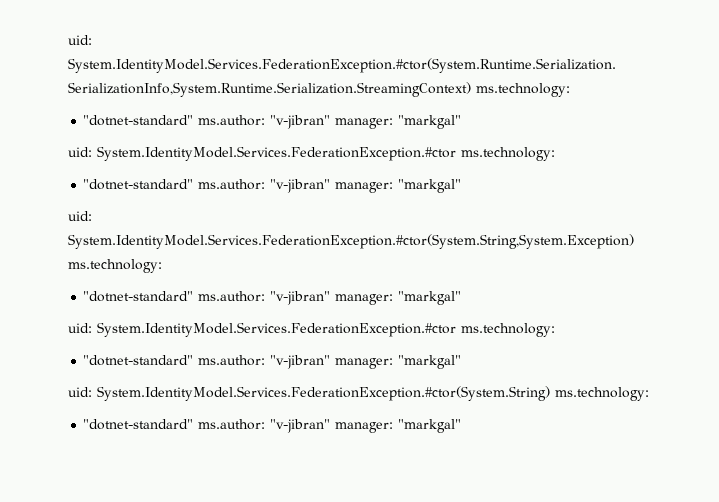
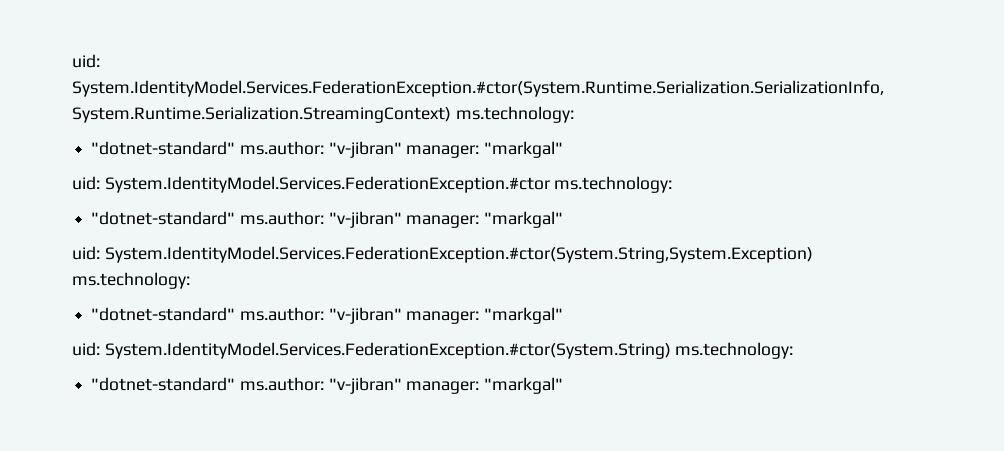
[68,322,555,337] [83,355,462,369] // uid: System.IdentityModel.Services.FederationException.#ctor ms.technology: // "dotnet-standard" ms.author: "v-jibran" manager: "markgal" -> (564, 315) none

